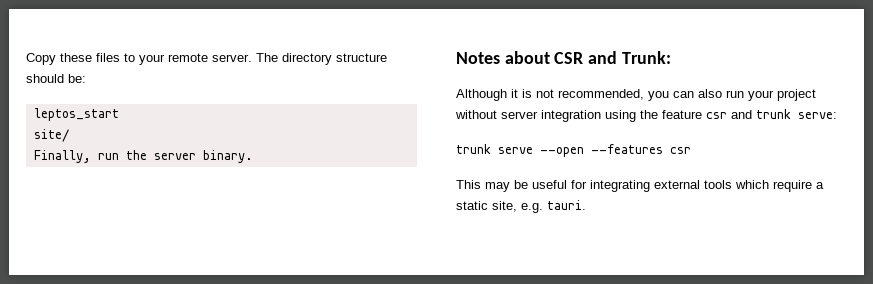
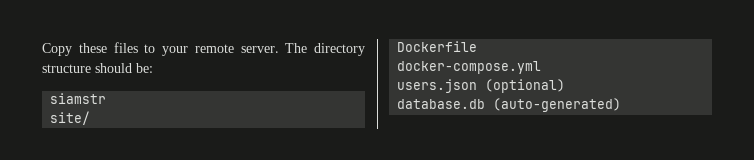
[33,108,119,121] leptos_start -> [50,93,107,104] siamstr
[33,150,253,163] [456,51,671,64] [456,89,816,101] [455,109,837,122] [456,144,691,157] [456,180,824,192] [456,200,586,213] Finally, run the server binary. // Notes about CSR and Trunk: // Although it is not recommended, you can also run your project without server integration using the feature csr and trunk serve: // trunk serve --open --features csr // This may be useful for integrating external tools which require a static site, e.g. tauri. -> [397,41,478,52] [397,61,542,74] [397,79,566,93] [397,98,622,112] Dockerfile // docker-compose.yml // users.json (optional) // database.db (auto-generated)

